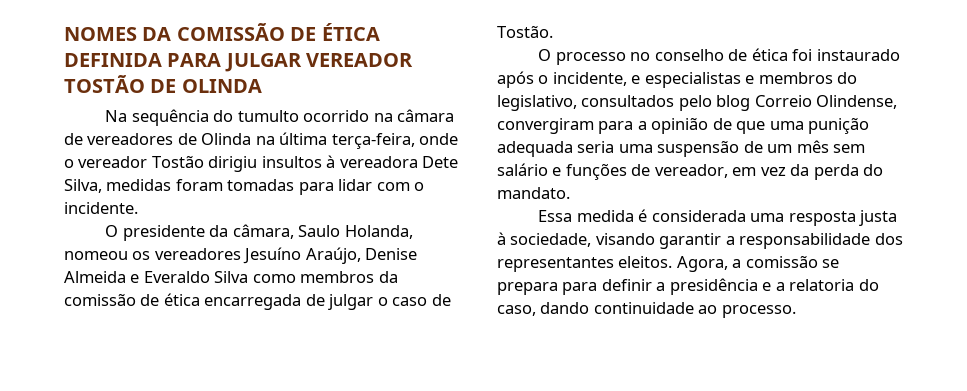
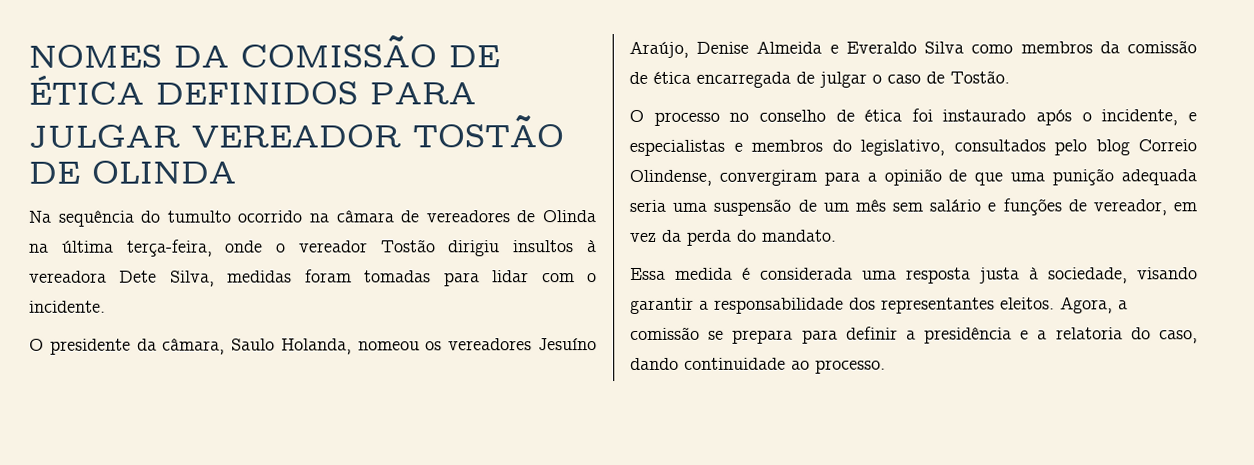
[64,53,162,67] DEFINIDA -> [155,81,358,105] DEFINIDOS

